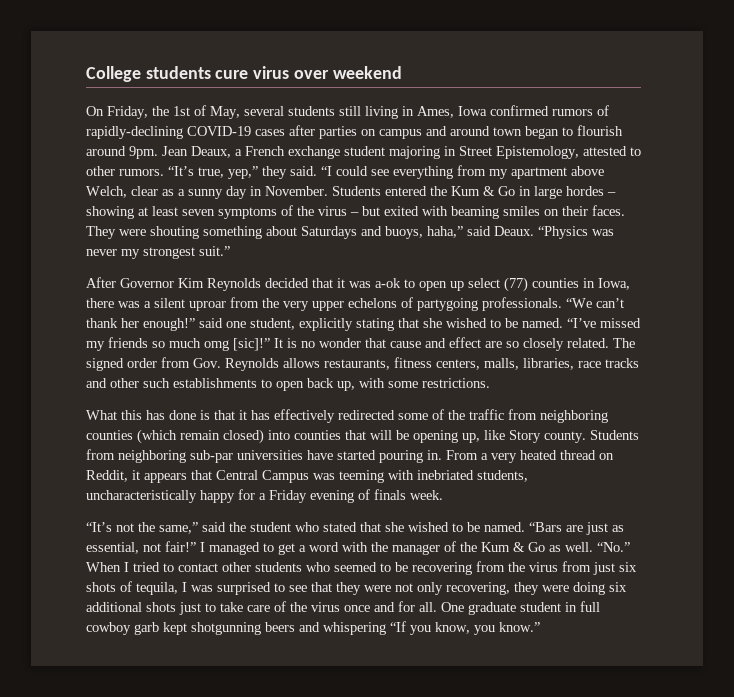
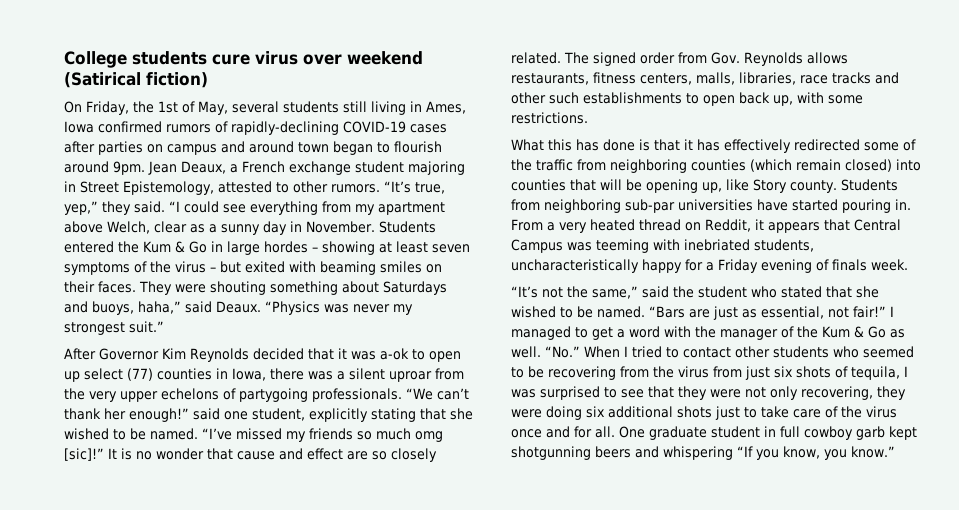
(402, 72) none -> [64,72,208,88] (Satirical fiction)

